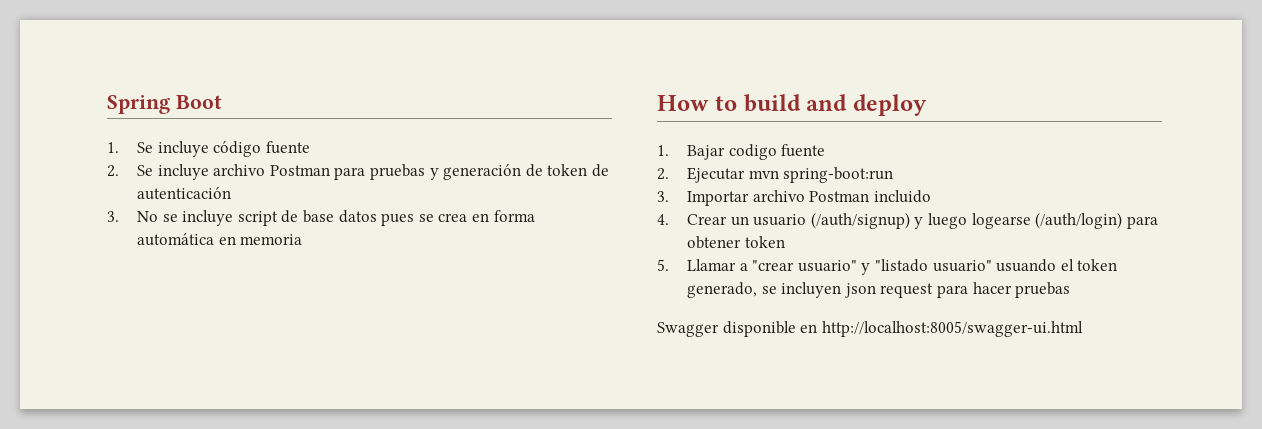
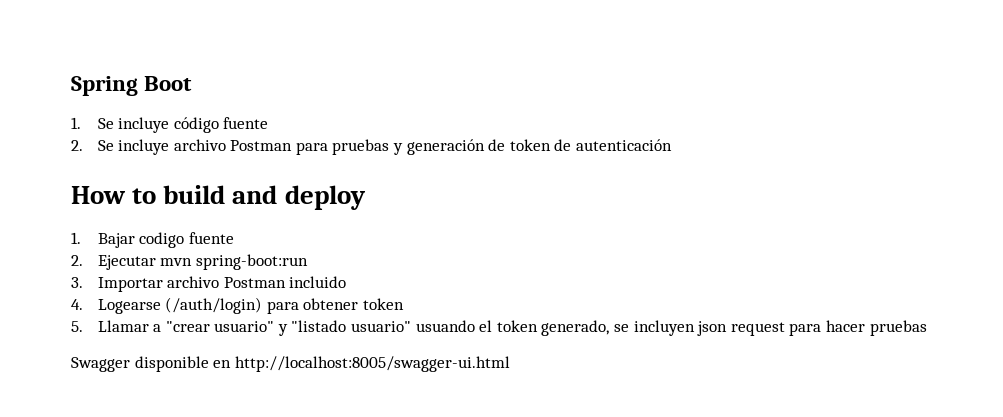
[107,210,535,226] [137,233,303,246] // 3. No se incluye script de base datos pues se crea en forma automática en memoria -> (673, 145) none
[687,212,1031,229] Crear un usuario (/auth/signup) y luego logearse -> [97,299,161,314] Logearse

